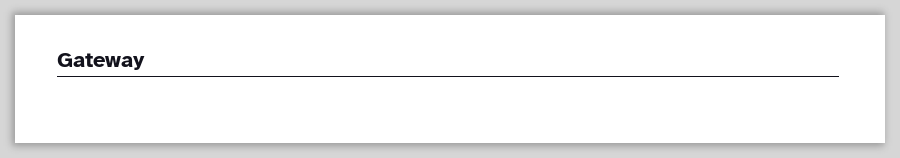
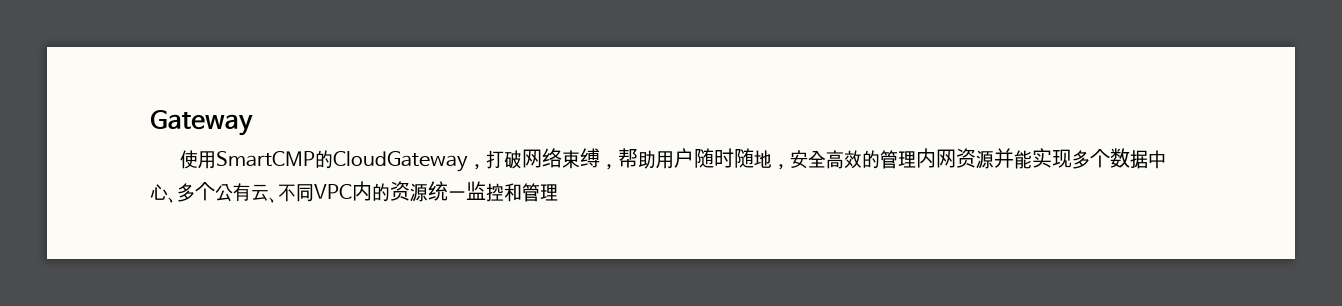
(145, 61) none -> [180,148,1167,172] [150,181,558,203] // 使用SmartCMP的CloudGateway，打破网络束缚，帮助用户随时随地，安全高效的管理内网资源并能实现多个数据中心、多个公有云、不同VPC内的资源统一监控和管理

